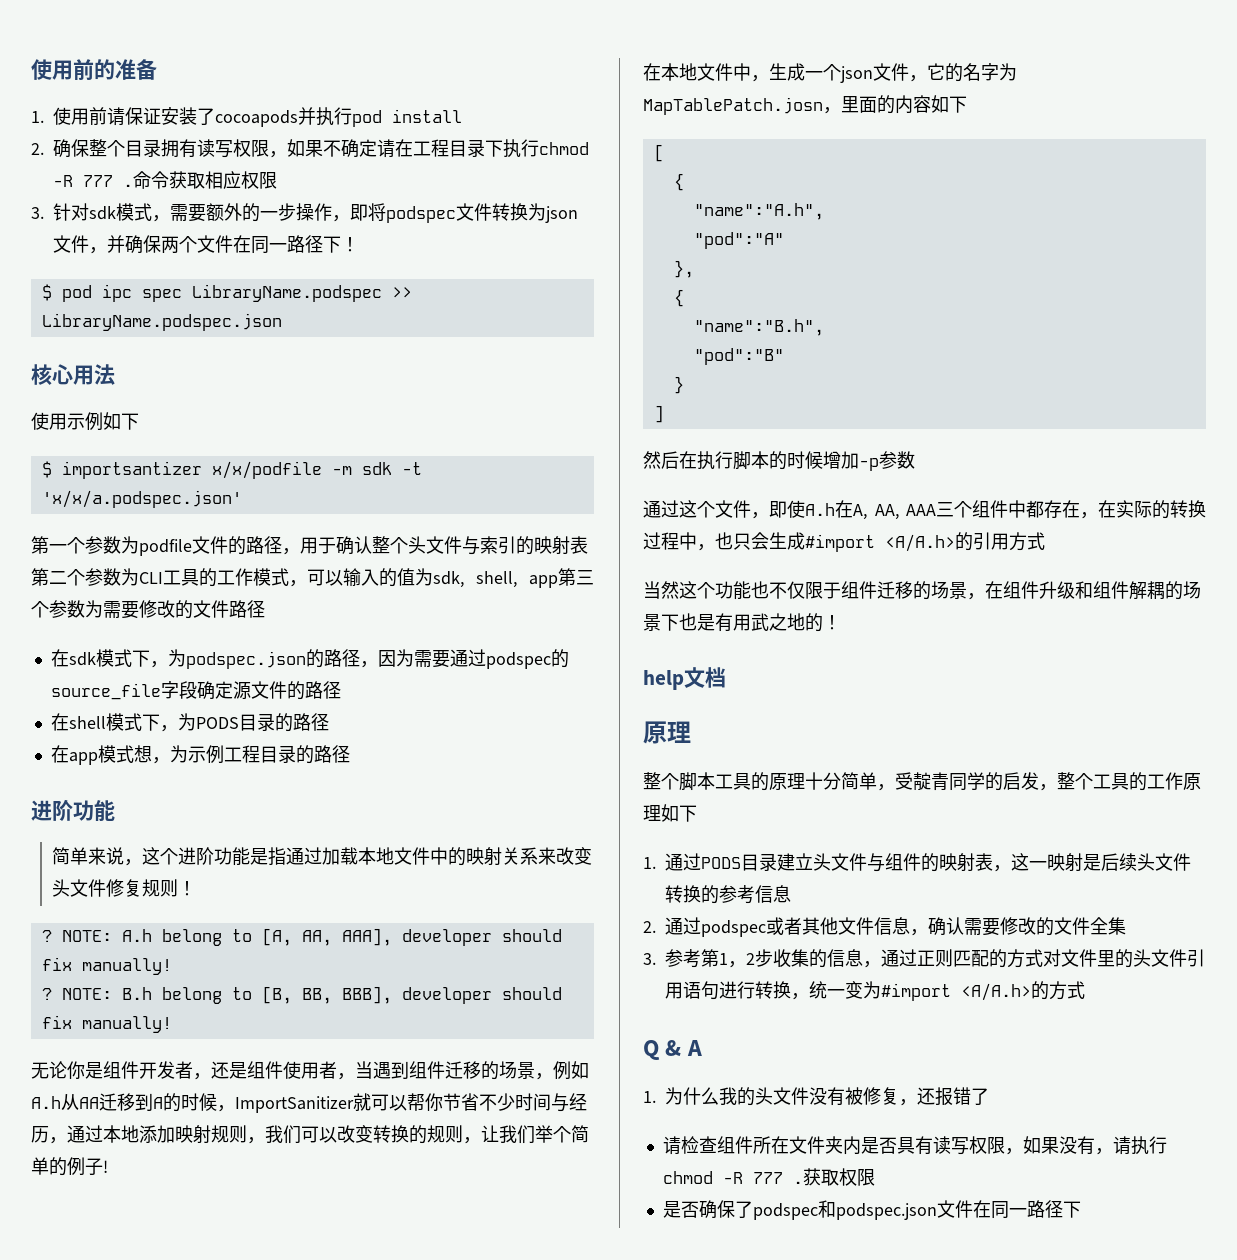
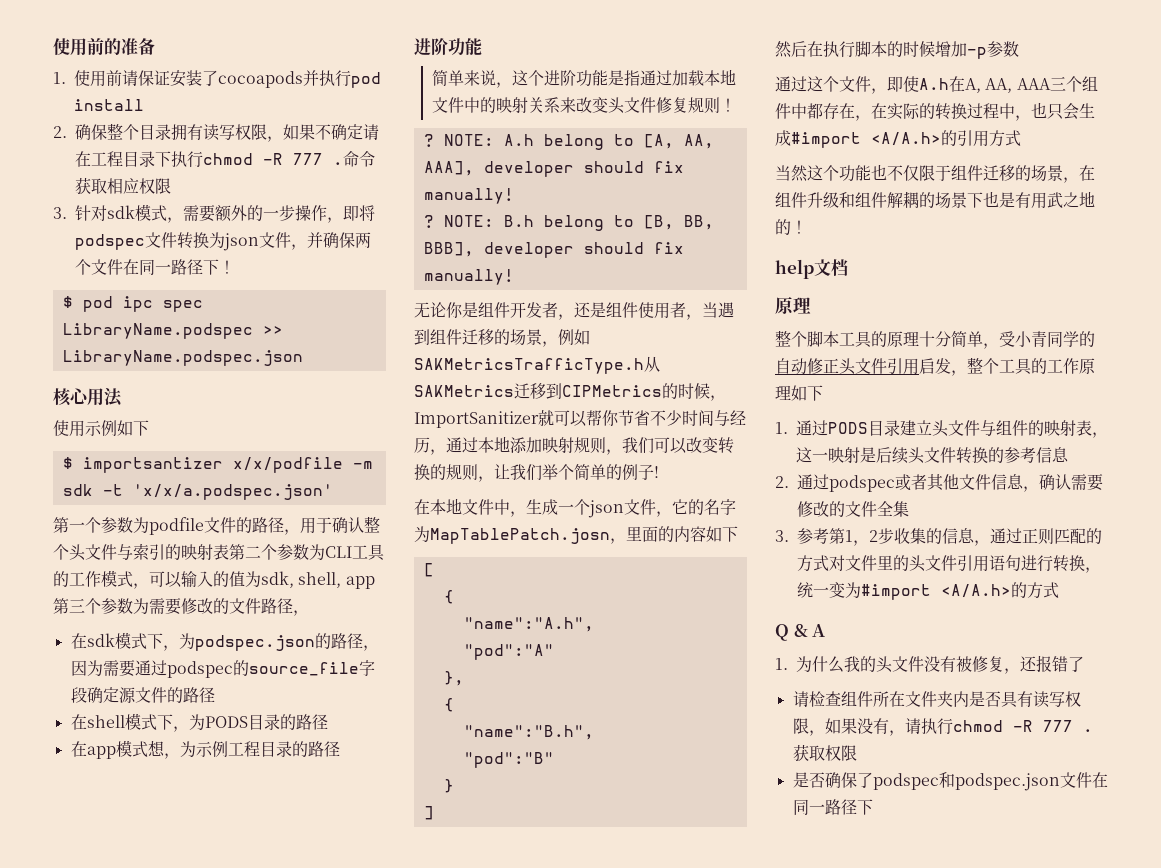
(265, 609) none -> [293,610,309,616] ，
[31,1093,163,1111] A.h从AA迁移到A -> [414,356,660,374] [414,383,662,399] SAKMetricsTrafficType.h从SAKMetrics迁移到CIPMetrics
[913,772,931,791] 靛 -> [1015,331,1032,347] 小
(1003, 781) none -> [775,358,919,375] 自动修正头文件引用

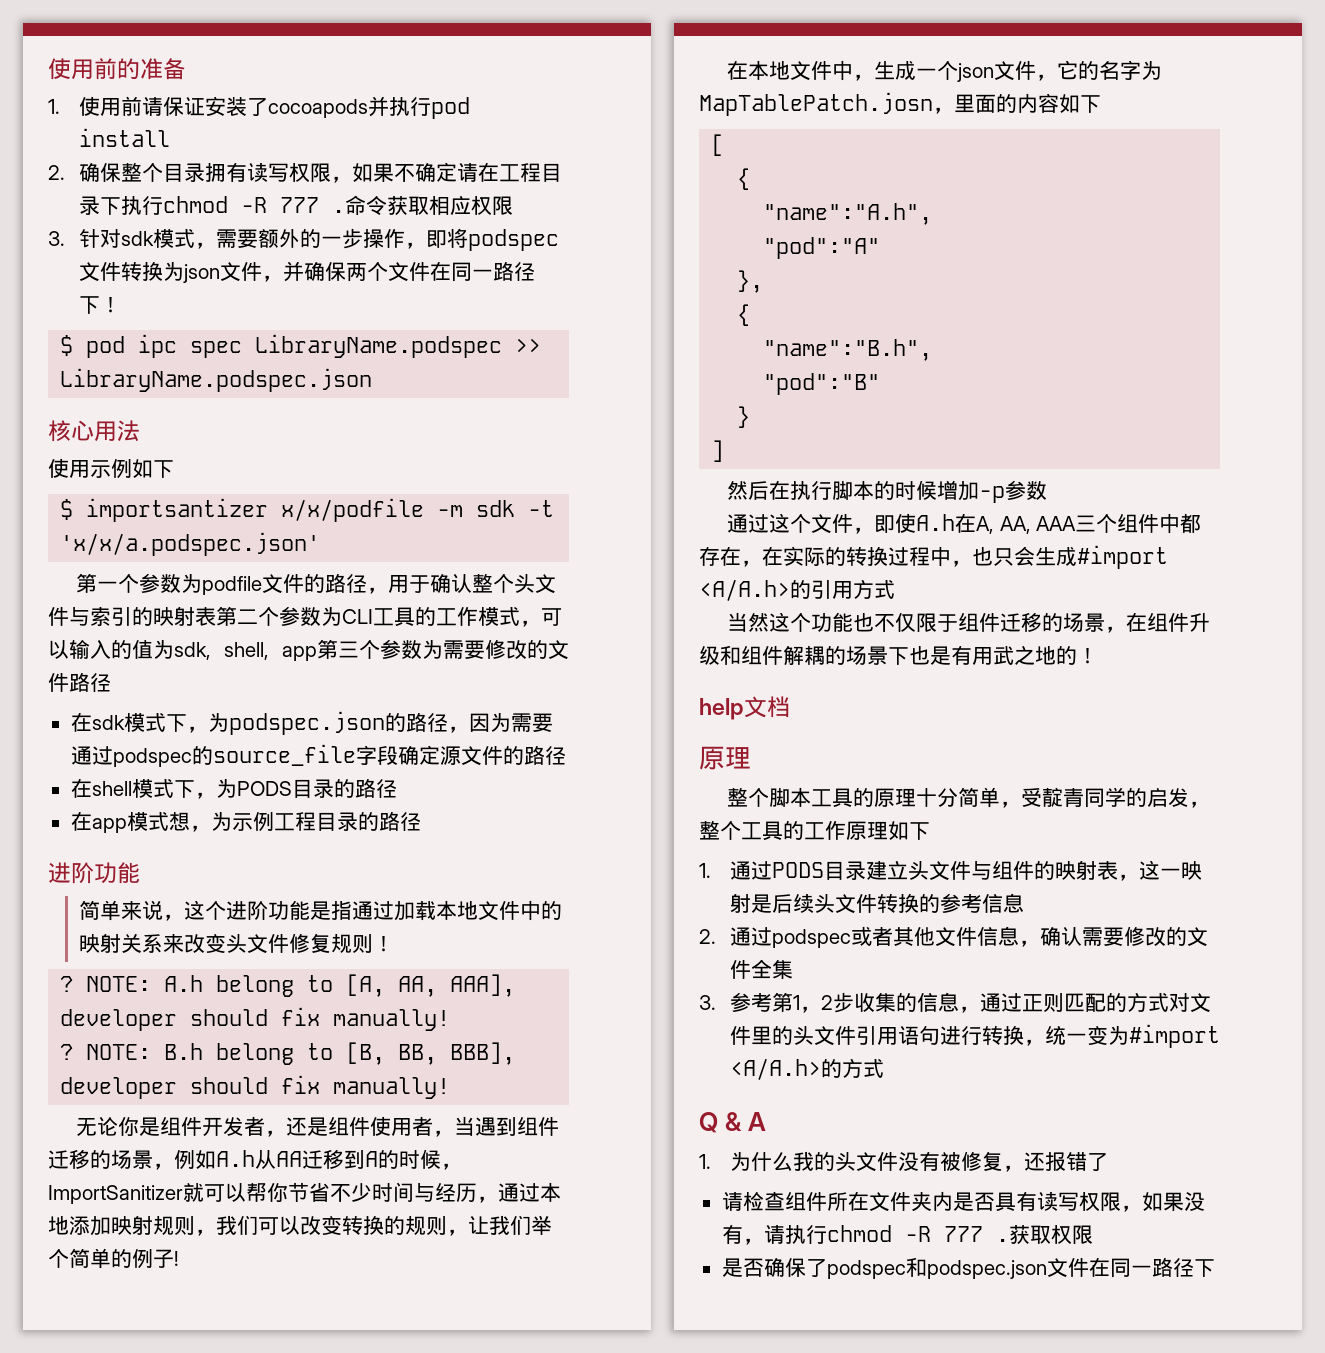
[293,610,309,616] ， -> (111, 682) none
[414,356,660,374] [414,383,662,399] SAKMetricsTrafficType.h从SAKMetrics迁移到CIPMetrics -> [216,1149,378,1170] A.h从AA迁移到A
[1015,331,1032,347] 小 -> [1042,787,1064,807] 靛
[775,358,919,375] 自动修正头文件引用 -> (1148, 797) none

